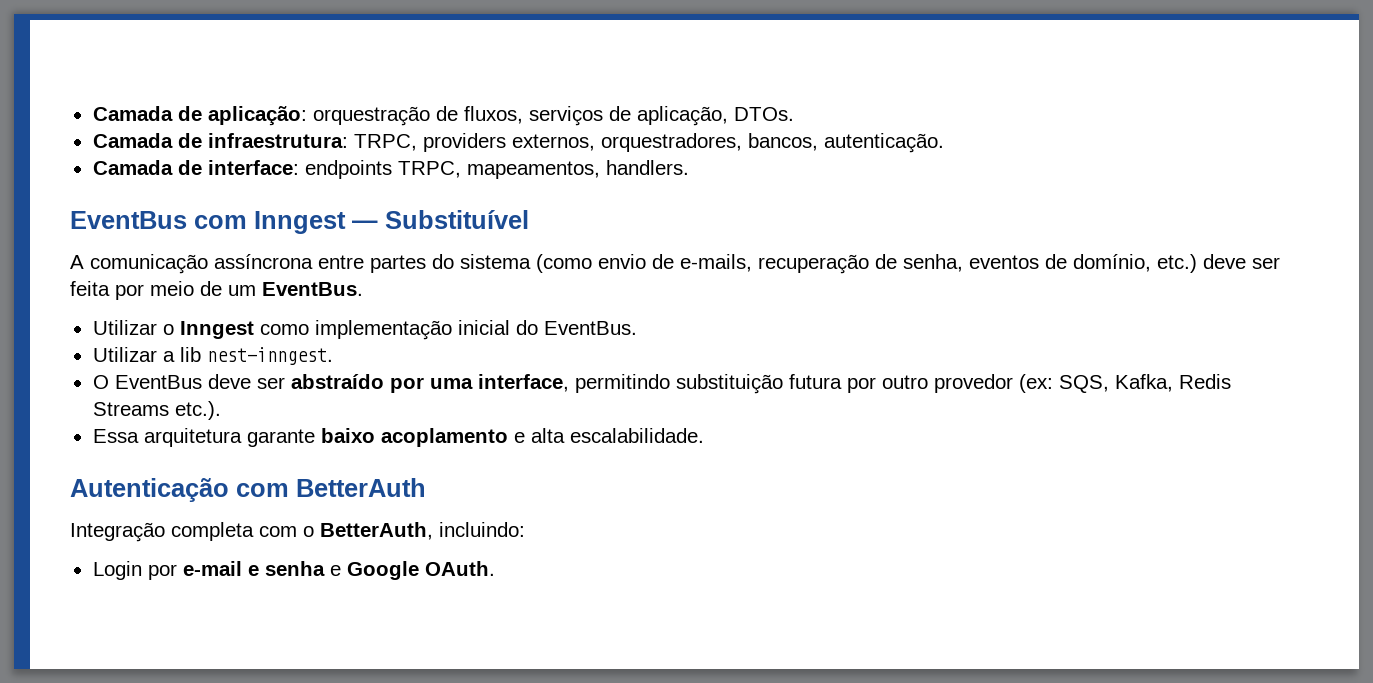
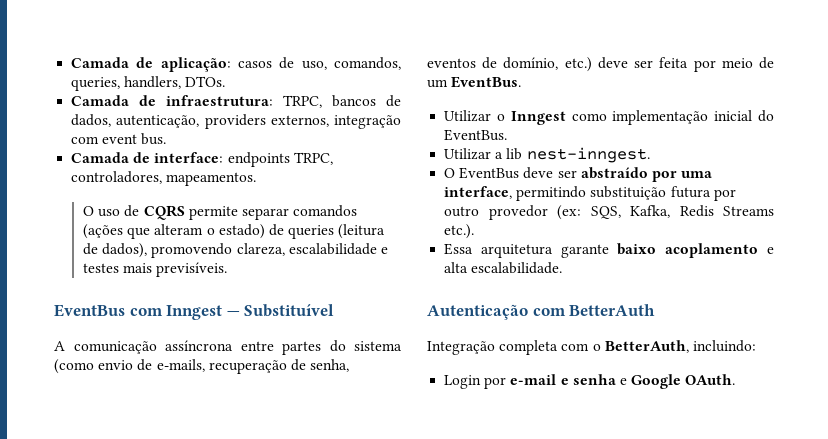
[312,106,728,126] orquestração de fluxos, serviços de aplicação, -> [238,57,401,70] [71,76,182,91] casos de uso, comandos, queries, handlers,
[422,133,944,153] providers externos, orquestradores, bancos, autenticação. -> [332,95,401,107] [71,114,401,129] [71,133,167,145] bancos de dados, autenticação, providers externos, integração com event bus.
[466,160,689,179] mapeamentos, handlers. -> [71,171,257,186] [83,205,358,220] [83,224,386,239] [83,243,388,258] [83,262,228,277] controladores, mapeamentos. // O uso de CQRS permite separar comandos (ações que alteram o estado) de queries (leitura de dados), promovendo clareza, escalabilidade e testes mais previsíveis.

